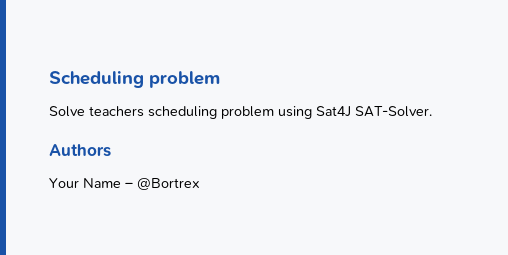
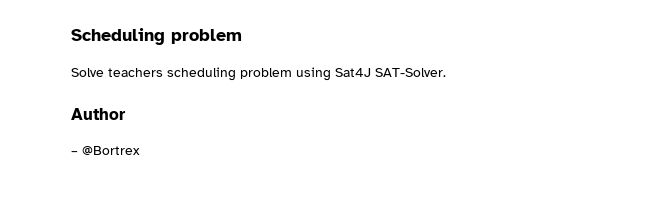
[49,144,111,157] [49,178,121,188] Authors // Your Name -> [71,108,126,120] Author //

